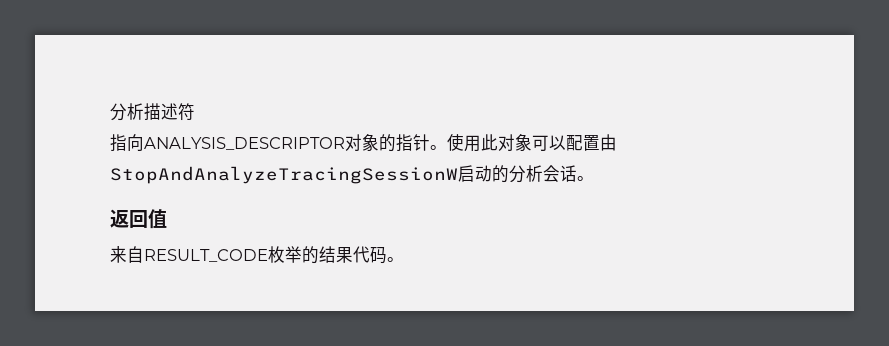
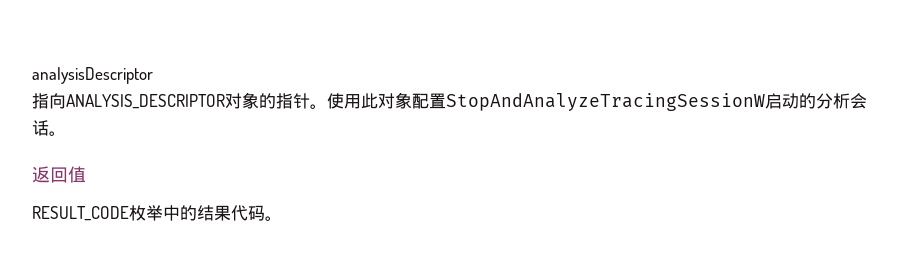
[110,103,195,121] 分析描述符 -> [32,67,153,84] analysisDescriptor
[532,134,617,151] 可以配置由 -> [411,93,446,109] 配置
[110,246,144,263] 来自 -> (86, 174) none
(302, 254) none -> [162,205,180,221] 中

